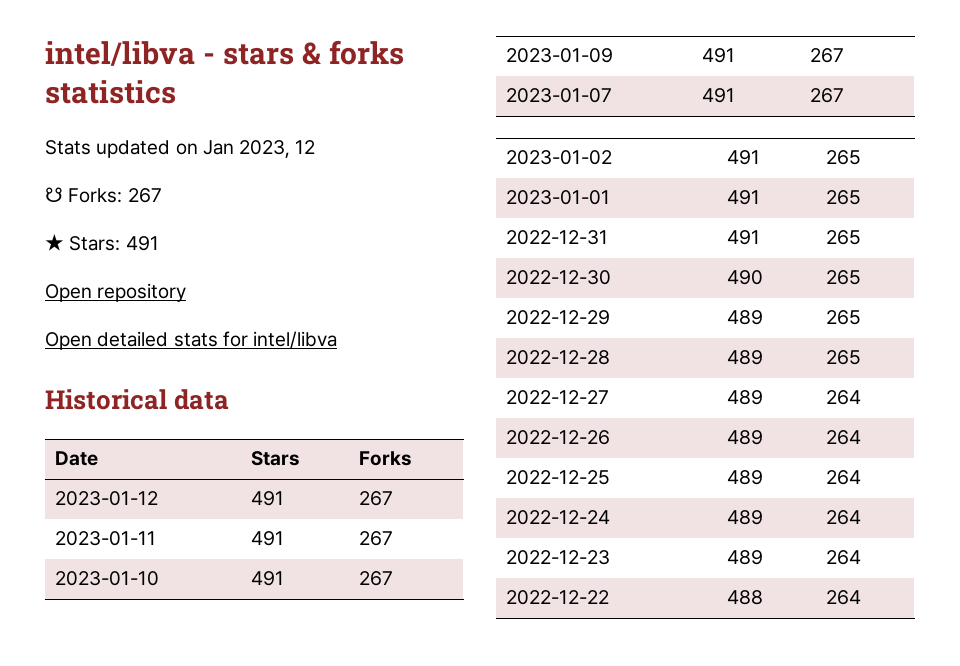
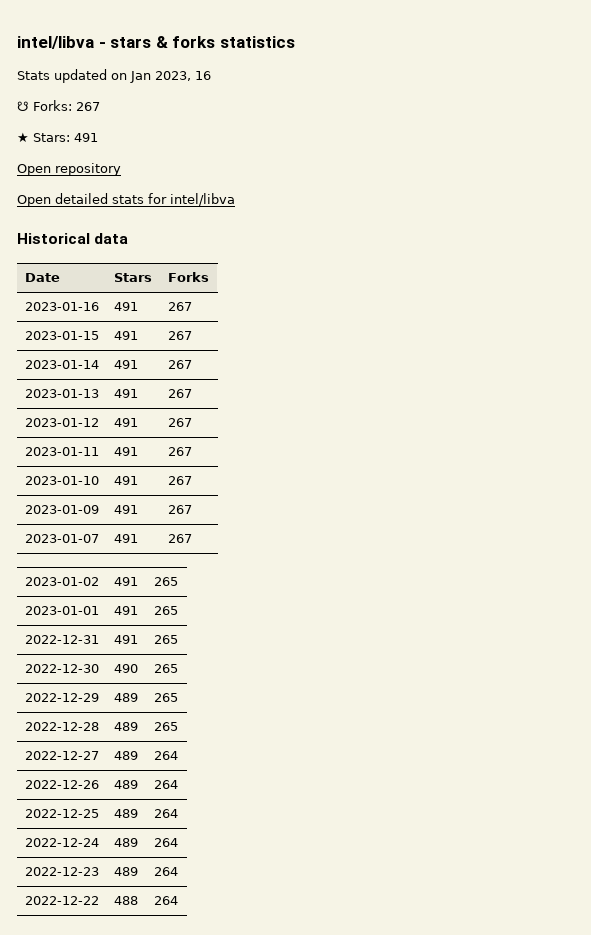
[295,140,316,154] 12 -> [195,71,211,80] 16
(413, 458) none -> [24,302,99,311] [113,302,138,311] [167,302,192,311] [24,331,99,340] [113,331,138,340] [167,331,192,340] [24,360,99,369] [113,360,138,369] [167,360,192,369] [24,389,99,398] [113,389,138,398] [167,389,192,398] // 2023-01-16 | 491 | 267 // 2023-01-15 | 491 | 267 // 2023-01-14 | 491 | 267 // 2023-01-13 | 491 | 267

